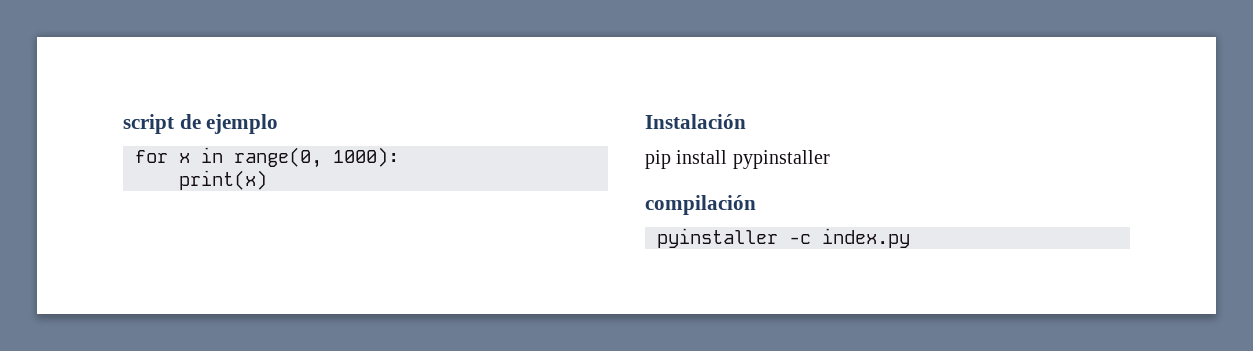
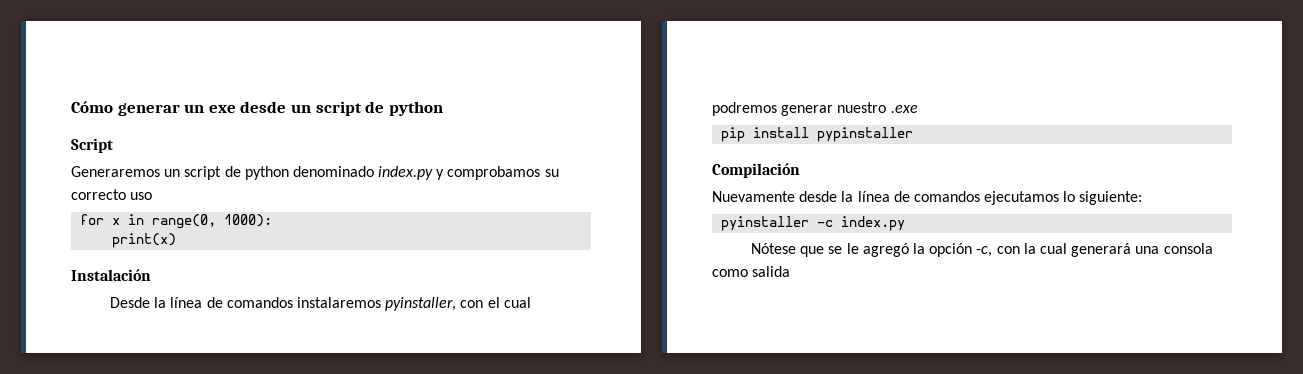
[123,114,279,134] script de ejemplo -> [71,101,443,116] [71,138,113,153] [71,166,559,180] [71,189,153,200] Cómo generar un exe desde un script de python // Script // Generaremos un script de python denominado index.py y comprobamos su correcto uso
[645,150,830,169] [645,195,756,215] [657,228,910,248] pip install pypinstaller // compilación // pyinstaller -c index.py -> [110,297,531,311] [712,102,918,116] [721,127,914,142] [712,163,800,178] [712,191,1143,205] [721,216,906,231] [751,243,1213,257] [712,266,791,277] Desde la línea de comandos instalaremos pyinstaller, con el cual podremos generar nuestro .exe // pip install pypinstaller // Compilación // Nuevamente desde la línea de comandos ejecutamos lo siguiente: // pyinstaller -c index.py // Nótese que se le agregó la opción -c, con la cual generará una consola como salida

